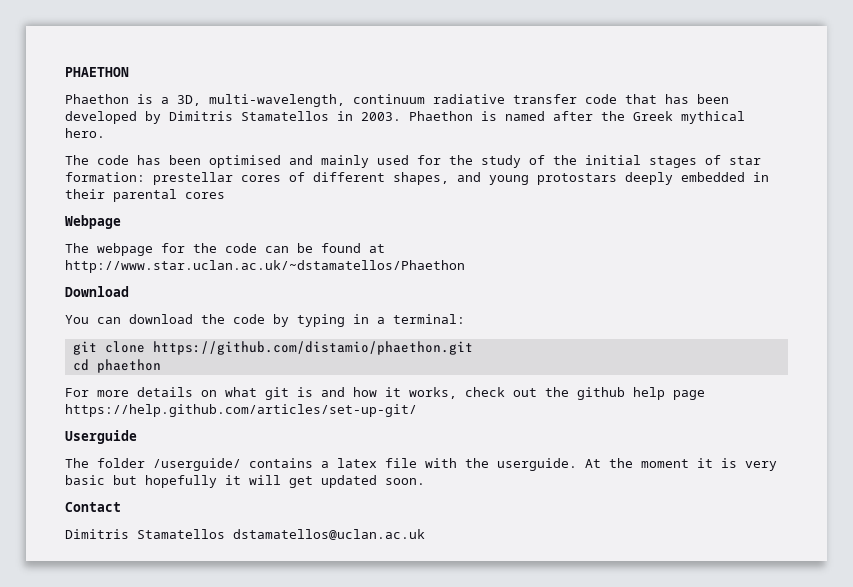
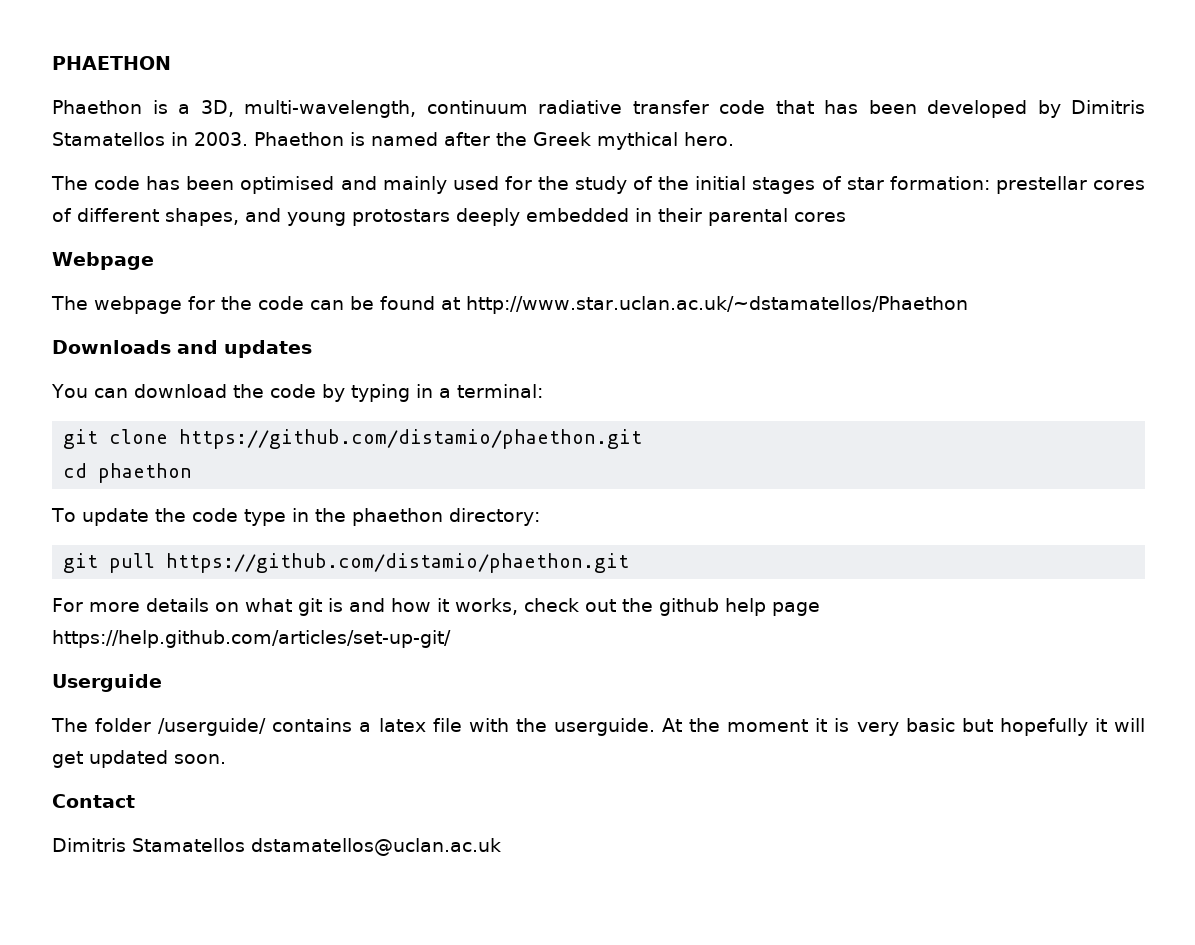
[65,286,129,297] Download -> [52,340,312,358] Downloads and updates
(161, 366) none -> [51,508,540,526] [63,553,630,573] // To update the code type in the phaethon directory: // git pull https://github.com/distamio/phaethon.git

